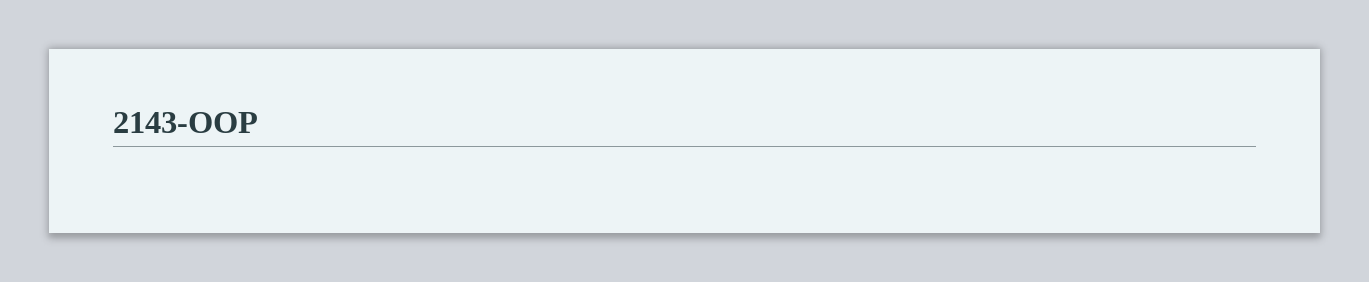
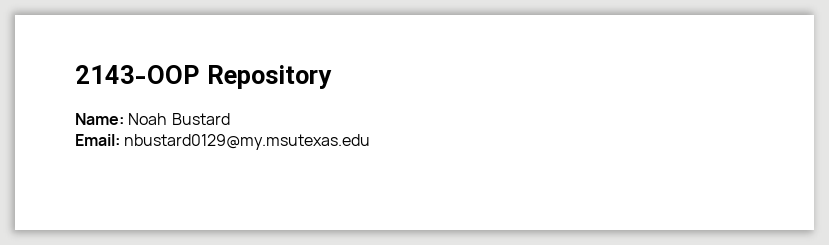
(258, 122) none -> [206,65,332,89] [75,113,230,125] [75,134,371,150] Repository // Name: Noah Bustard // Email: nbustard0129@my.msutexas.edu

